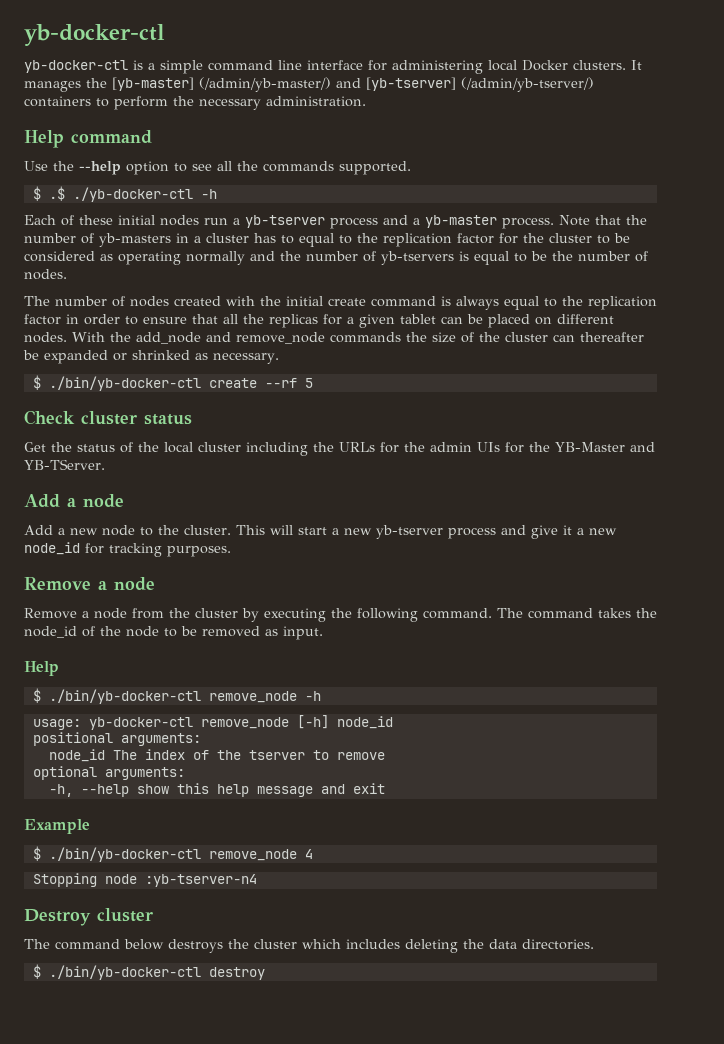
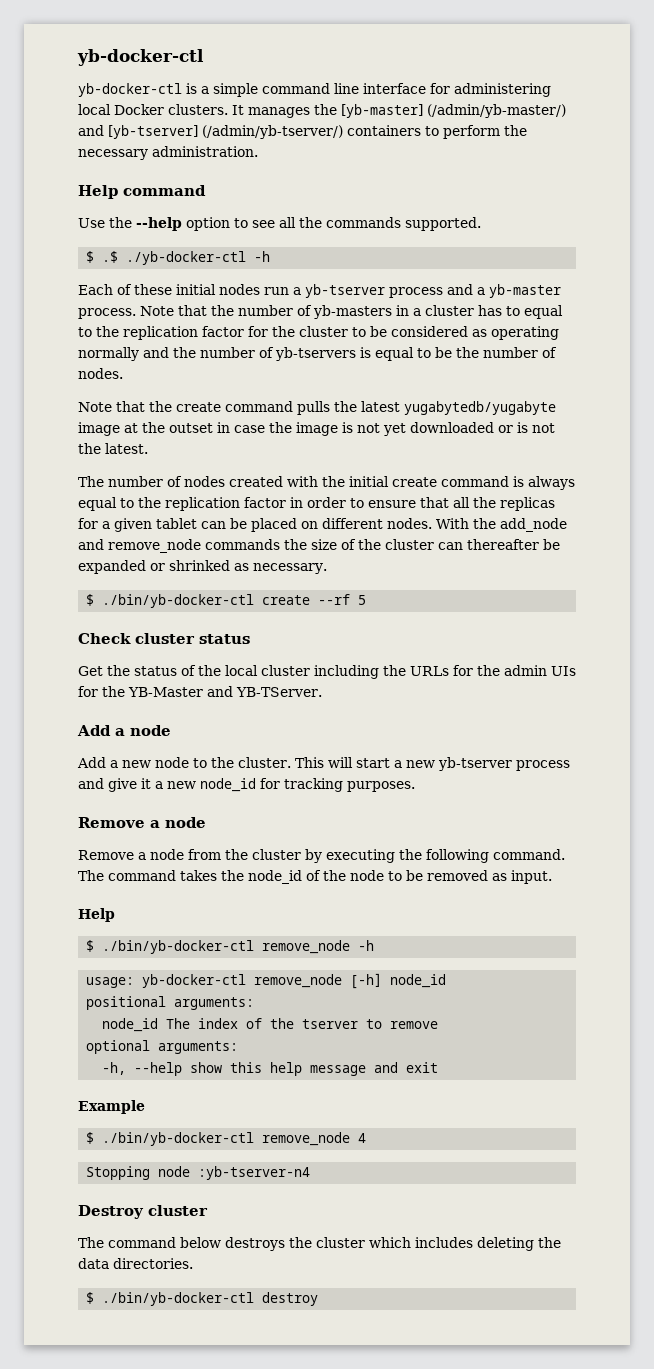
(67, 274) none -> [78,401,556,415] [78,422,555,436] [78,443,148,454] // Note that the create command pulls the latest yugabytedb/yugabyte image at the outset in case the image is not yet downloaded or is not the latest.

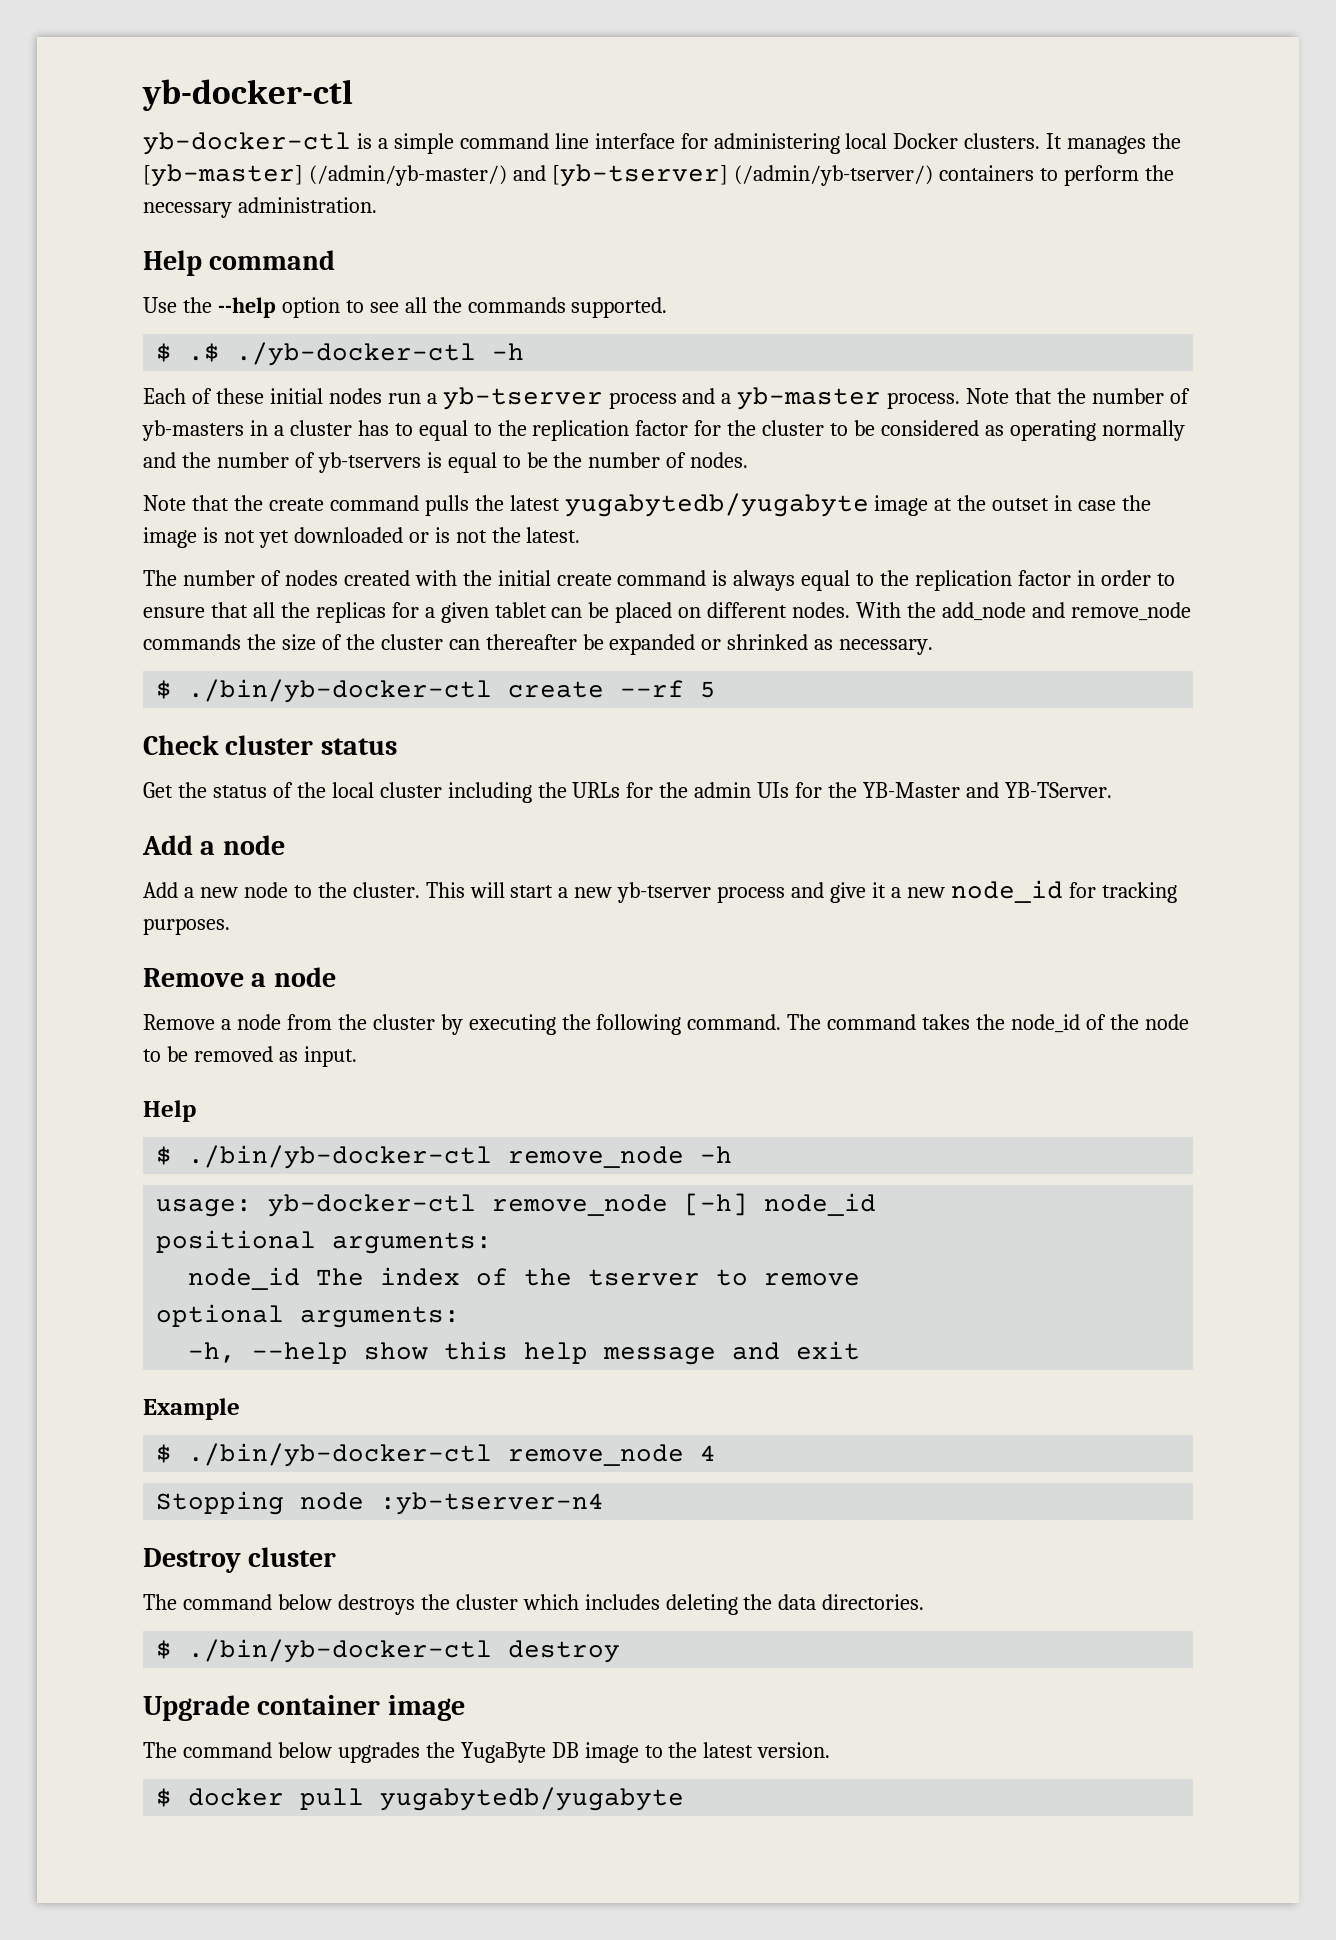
(319, 1299) none -> [143,1695,465,1721] [143,1742,831,1763] [156,1787,685,1811] // Upgrade container image // The command below upgrades the YugaByte DB image to the latest version. // $ docker pull yugabytedb/yugabyte

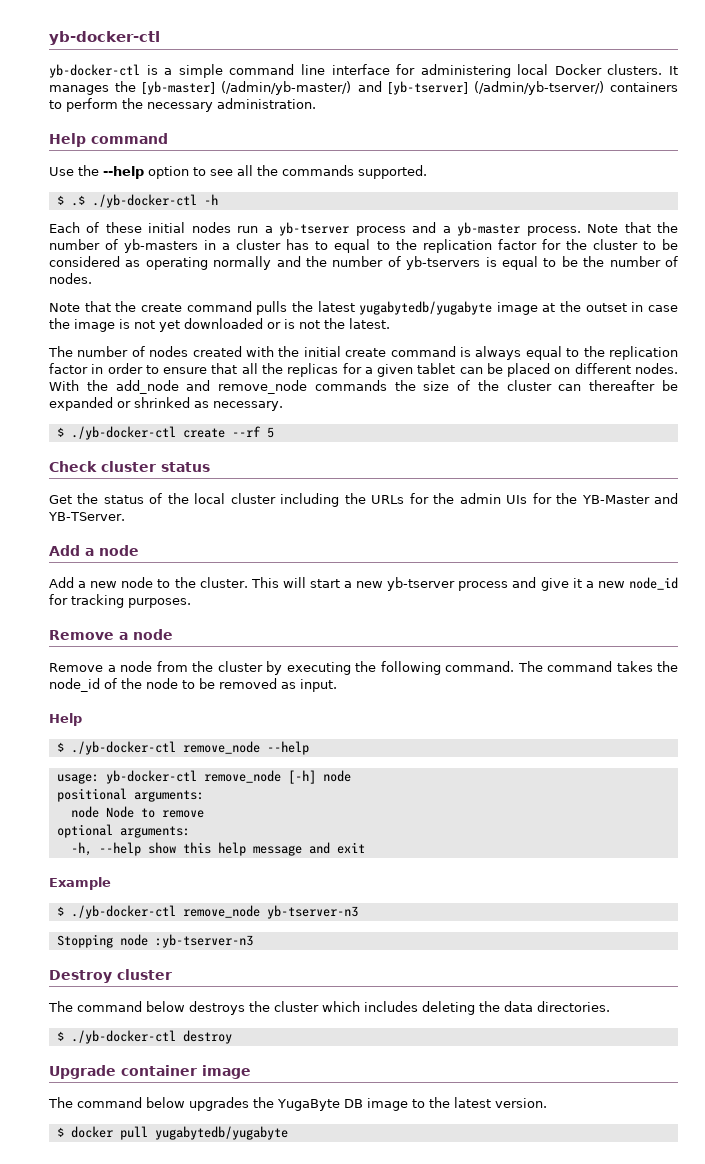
[188,679,493,703] ./bin/yb-docker-ctl -> [70,426,176,440] ./yb-docker-ctl
[188,1145,733,1169] ./bin/yb-docker-ctl remove_node -h -> [70,741,309,755] ./yb-docker-ctl remove_node --help
[764,1193,877,1216] node_id -> [322,770,351,782] node
[188,1267,701,1290] node_id The index of the tserver -> [70,806,134,818] node Node
[188,1443,717,1467] ./bin/yb-docker-ctl remove_node 4 -> [70,905,358,919] ./yb-docker-ctl remove_node yb-tserver-n3
[380,1492,605,1515] :yb-tserver-n4 -> [154,934,253,948] :yb-tserver-n3
[188,1639,493,1663] ./bin/yb-docker-ctl -> [70,1030,176,1044] ./yb-docker-ctl

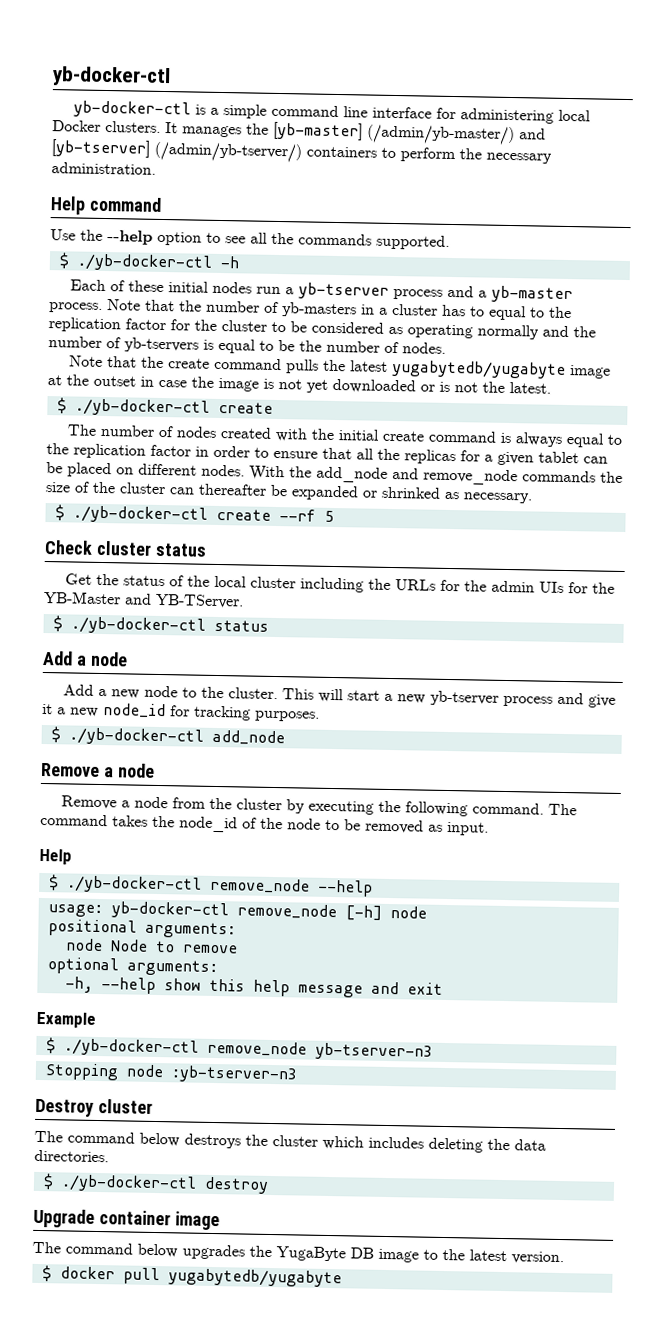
[70,195,85,206] .$ -> (70, 260) none
(390, 323) none -> [56,397,273,417] // $ ./yb-docker-ctl create
(125, 516) none -> [52,615,269,635] // $ ./yb-docker-ctl status
(191, 603) none -> [50,726,285,746] // $ ./yb-docker-ctl add_node

